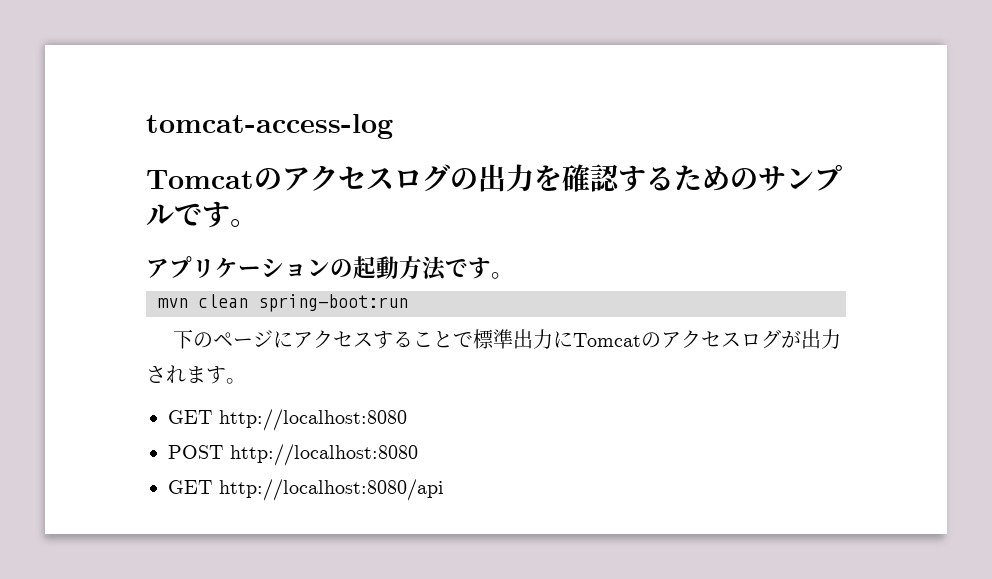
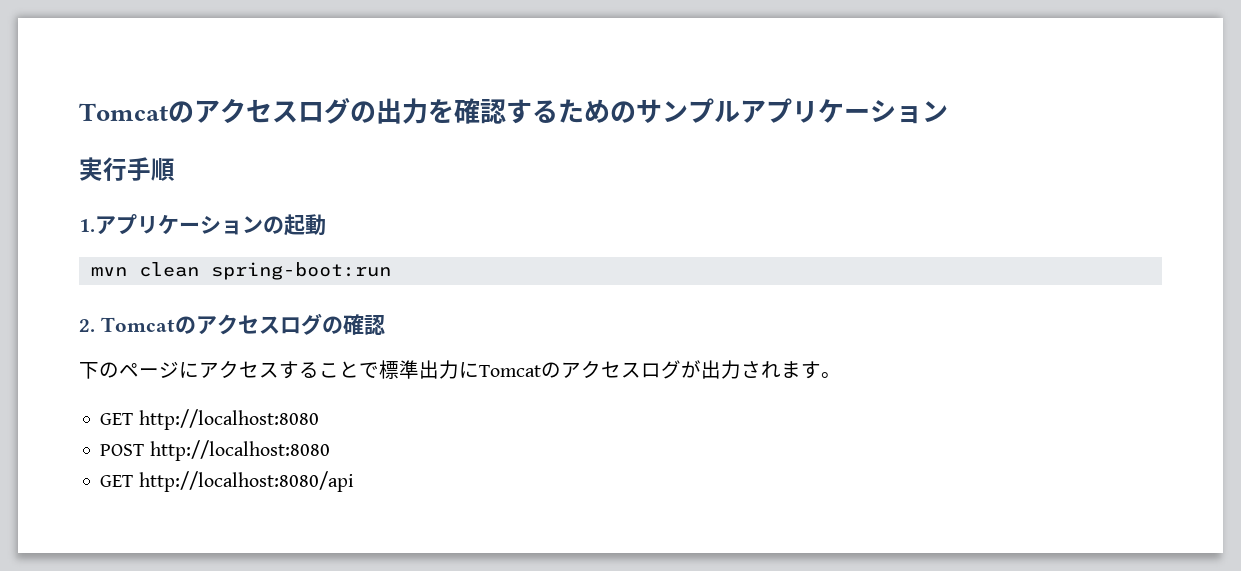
[146,114,393,139] tomcat-access-log // -> (79, 112) none
[174,201,258,228] です。 // -> [740,98,948,124] [79,157,175,181] [79,219,95,232] アプリケーション // 実行手順 // 1.
[399,256,514,281] 方法です。 -> (326, 225) none
(408, 303) none -> [79,313,385,335] // 2. Tomcatのアクセスログの確認

